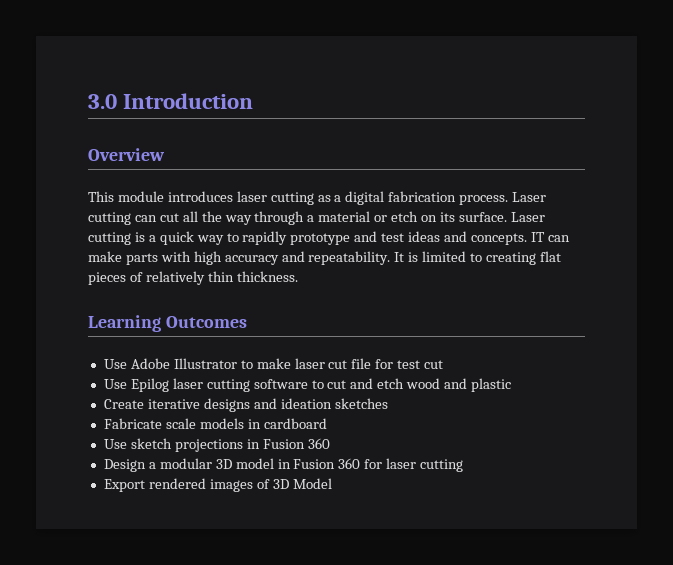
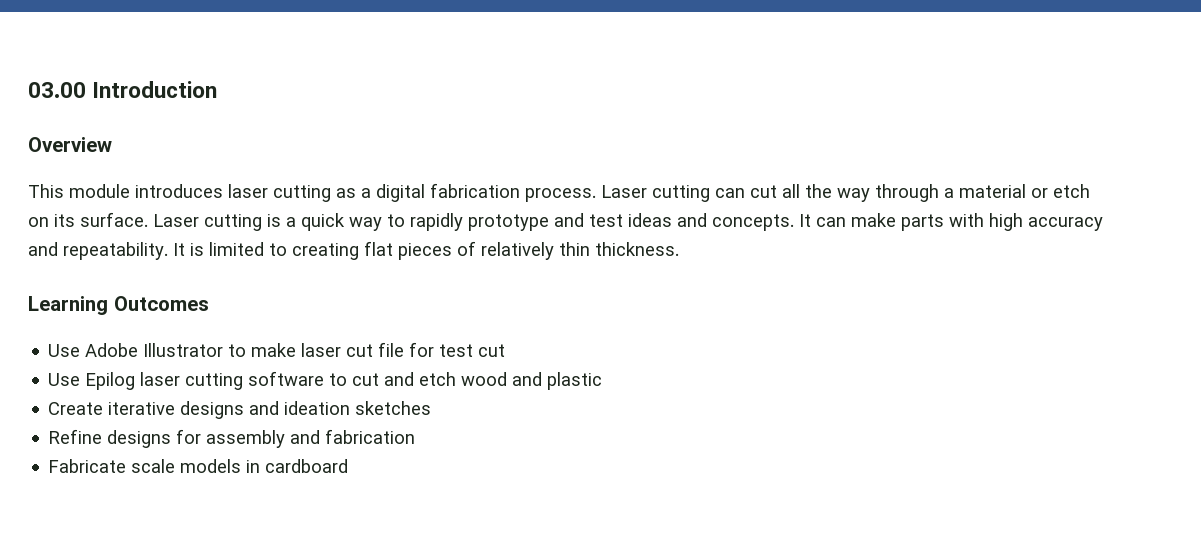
[88,94,117,109] 3.0 -> [28,82,86,98] 03.00
[530,232,545,242] IT -> [799,214,811,227] It
(388, 403) none -> [48,429,416,448] // Refine designs for assembly and fabrication
[103,438,330,452] [103,458,464,472] [103,478,332,492] // Use sketch projections in Fusion 360 // Design a modular 3D model in Fusion 360 for laser cutting // Export rendered images of 3D Model -> (349, 466) none

